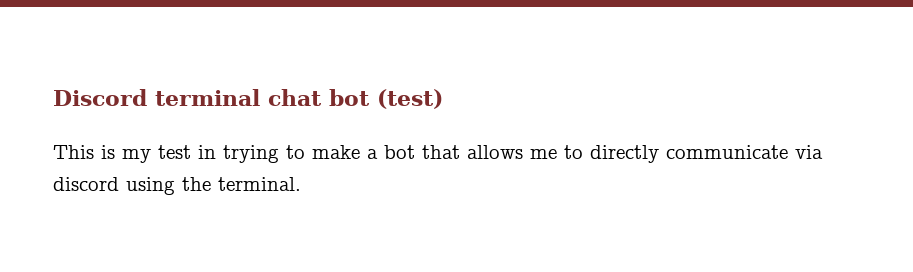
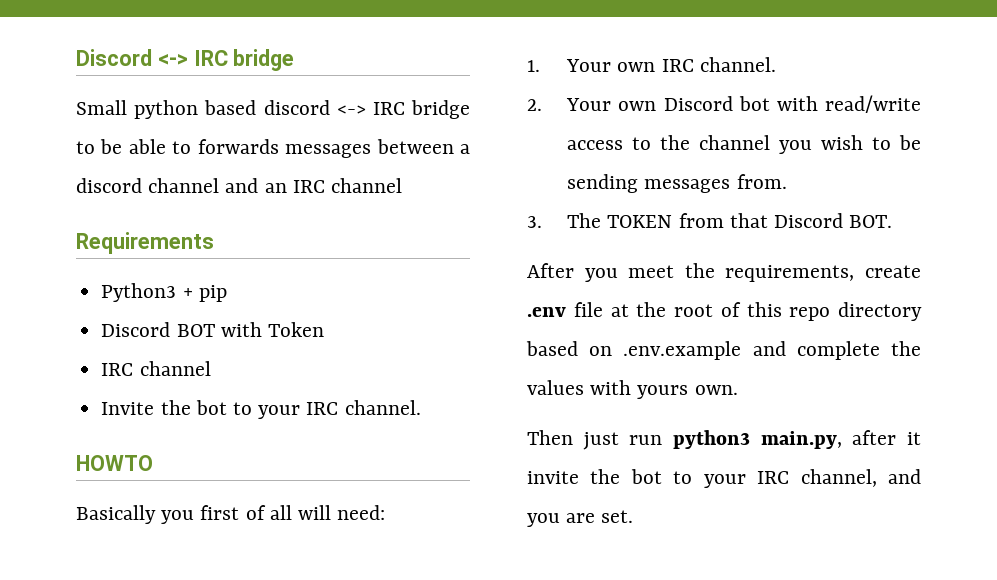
[53,89,443,109] [53,145,823,163] [53,177,301,195] Discord terminal chat bot (test) // This is my test in trying to make a bot that allows me to directly communicate via discord using the terminal. -> [76,49,295,71] [76,100,470,119] [76,139,470,158] [76,178,403,193] [76,232,214,254] [101,283,227,302] [101,322,324,337] [101,361,211,376] [101,400,421,419] [76,455,153,471] [76,505,386,524] [527,57,776,72] [527,95,921,113] [567,135,921,154] [567,174,787,193] [527,213,893,228] [527,263,921,282] [527,302,922,321] [526,341,921,360] [527,380,738,399] [527,430,921,450] [527,469,921,488] [527,510,634,527] Discord <-> IRC bridge // Small python based discord <-> IRC bridge to be able to forwards messages between a discord channel and an IRC channel // Requirements // Python3 + pip // Discord BOT with Token // IRC channel // Invite the bot to your IRC channel. // HOWTO // Basically you first of all will need: // 1. Your own IRC channel. // 2. Your own Discord bot with read/write access to the channel you wish to be sending messages from. // 3. The TOKEN from that Discord BOT. // After you meet the requirements, create .env file at the root of this repo directory based on .env.example and complete the values with yours own. // Then just run python3 main.py, after it invite the bot to your IRC channel, and you are set.

